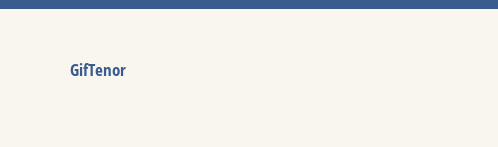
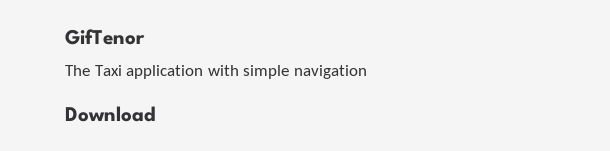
(126, 69) none -> [65,65,367,79] [65,106,156,122] // The Taxi application with simple navigation // Download

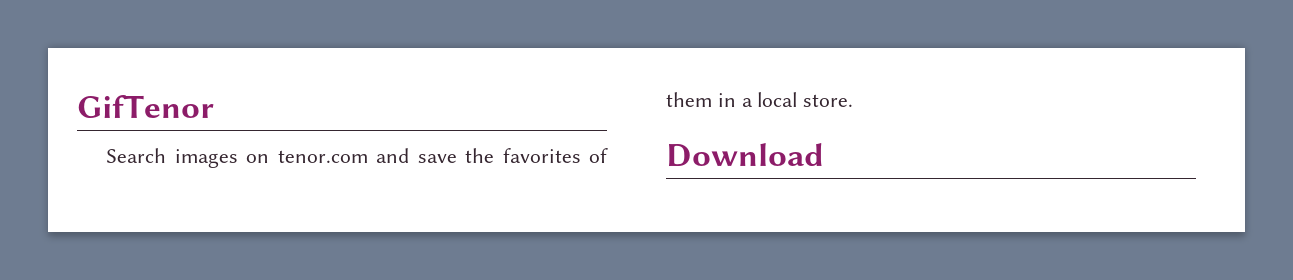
[65,65,367,79] The Taxi application with simple navigation -> [106,148,608,168] [666,92,854,107] Search images on tenor.com and save the favorites of them in a local store.

